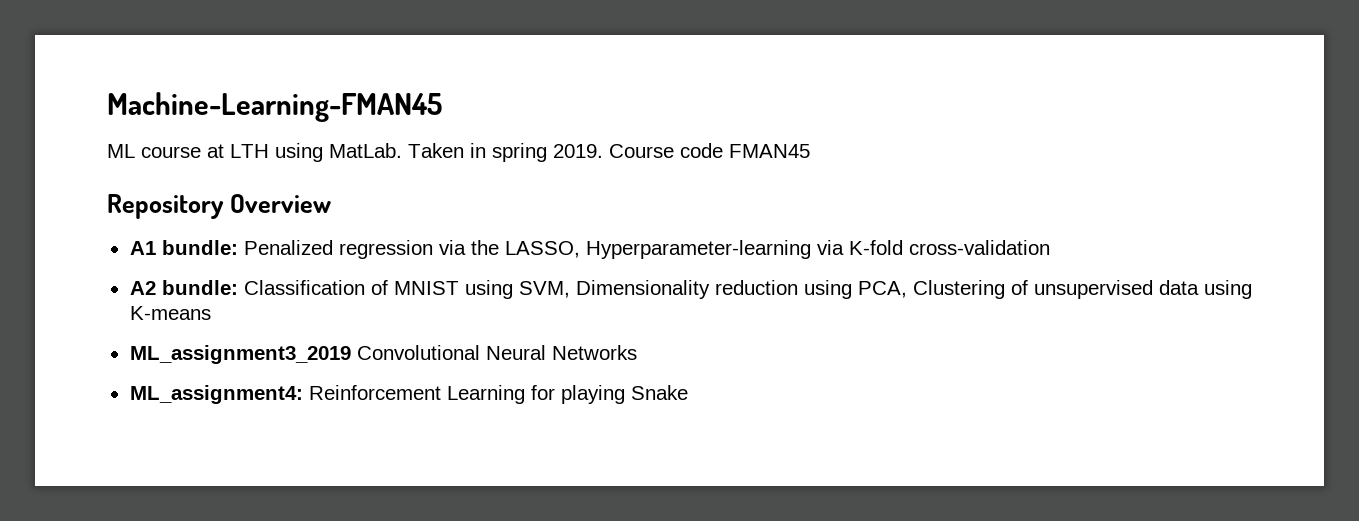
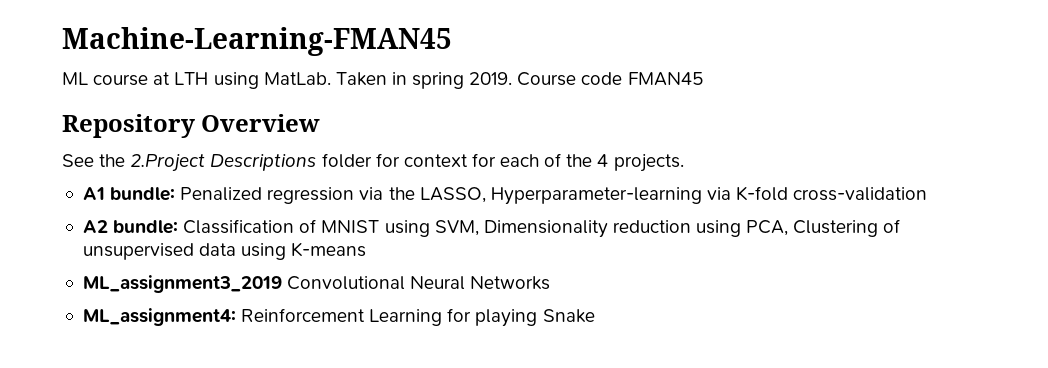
(332, 203) none -> [62,153,684,172] // See the 2.Project Descriptions folder for context for each of the 4 projects.

